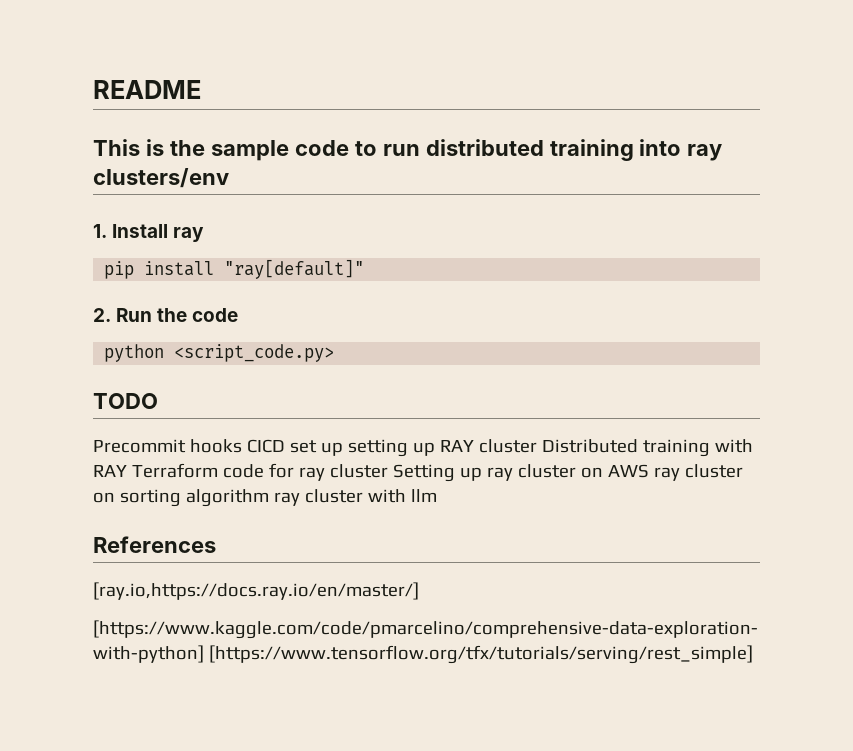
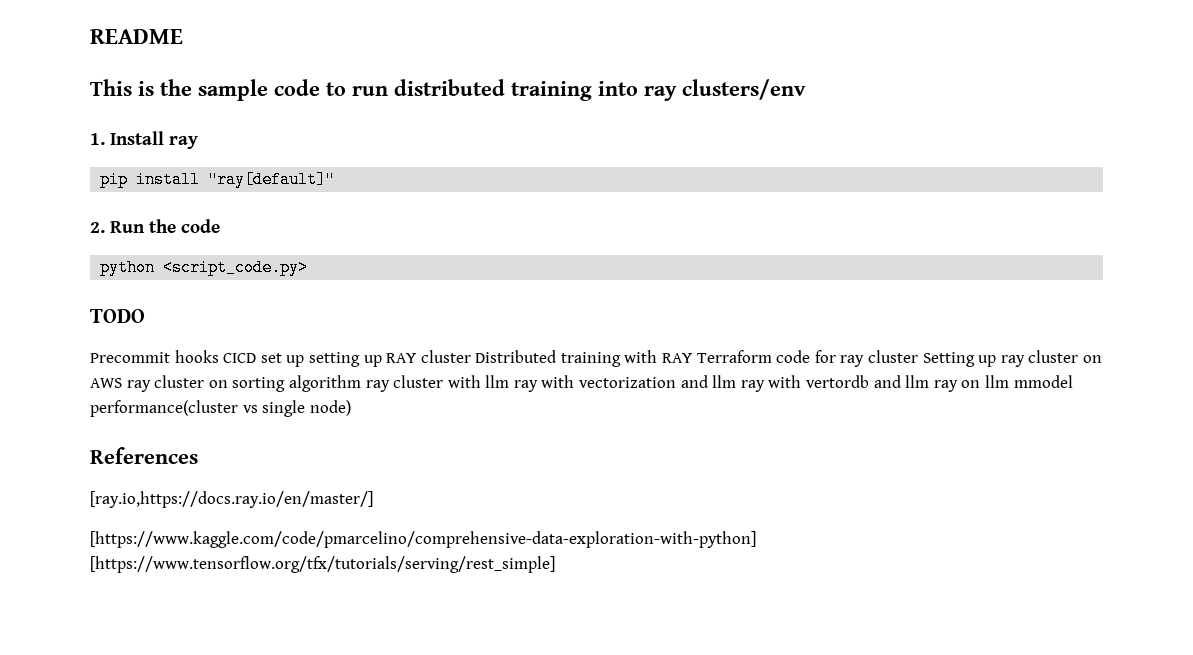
(437, 495) none -> [513,375,1073,392] [90,400,351,417] ray with vectorization and llm ray with vertordb and llm ray on llm mmodel performance(cluster vs single node)

